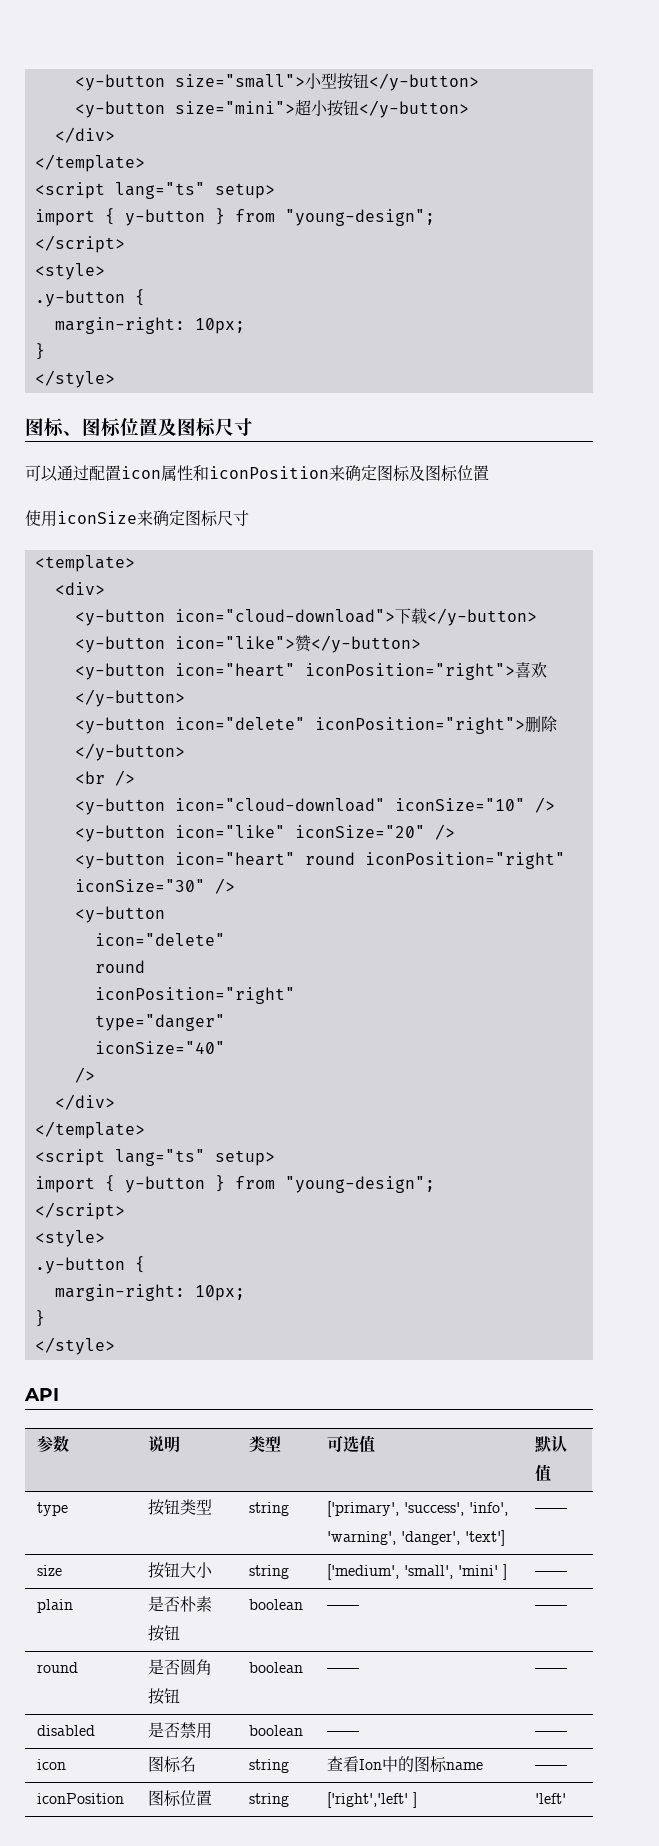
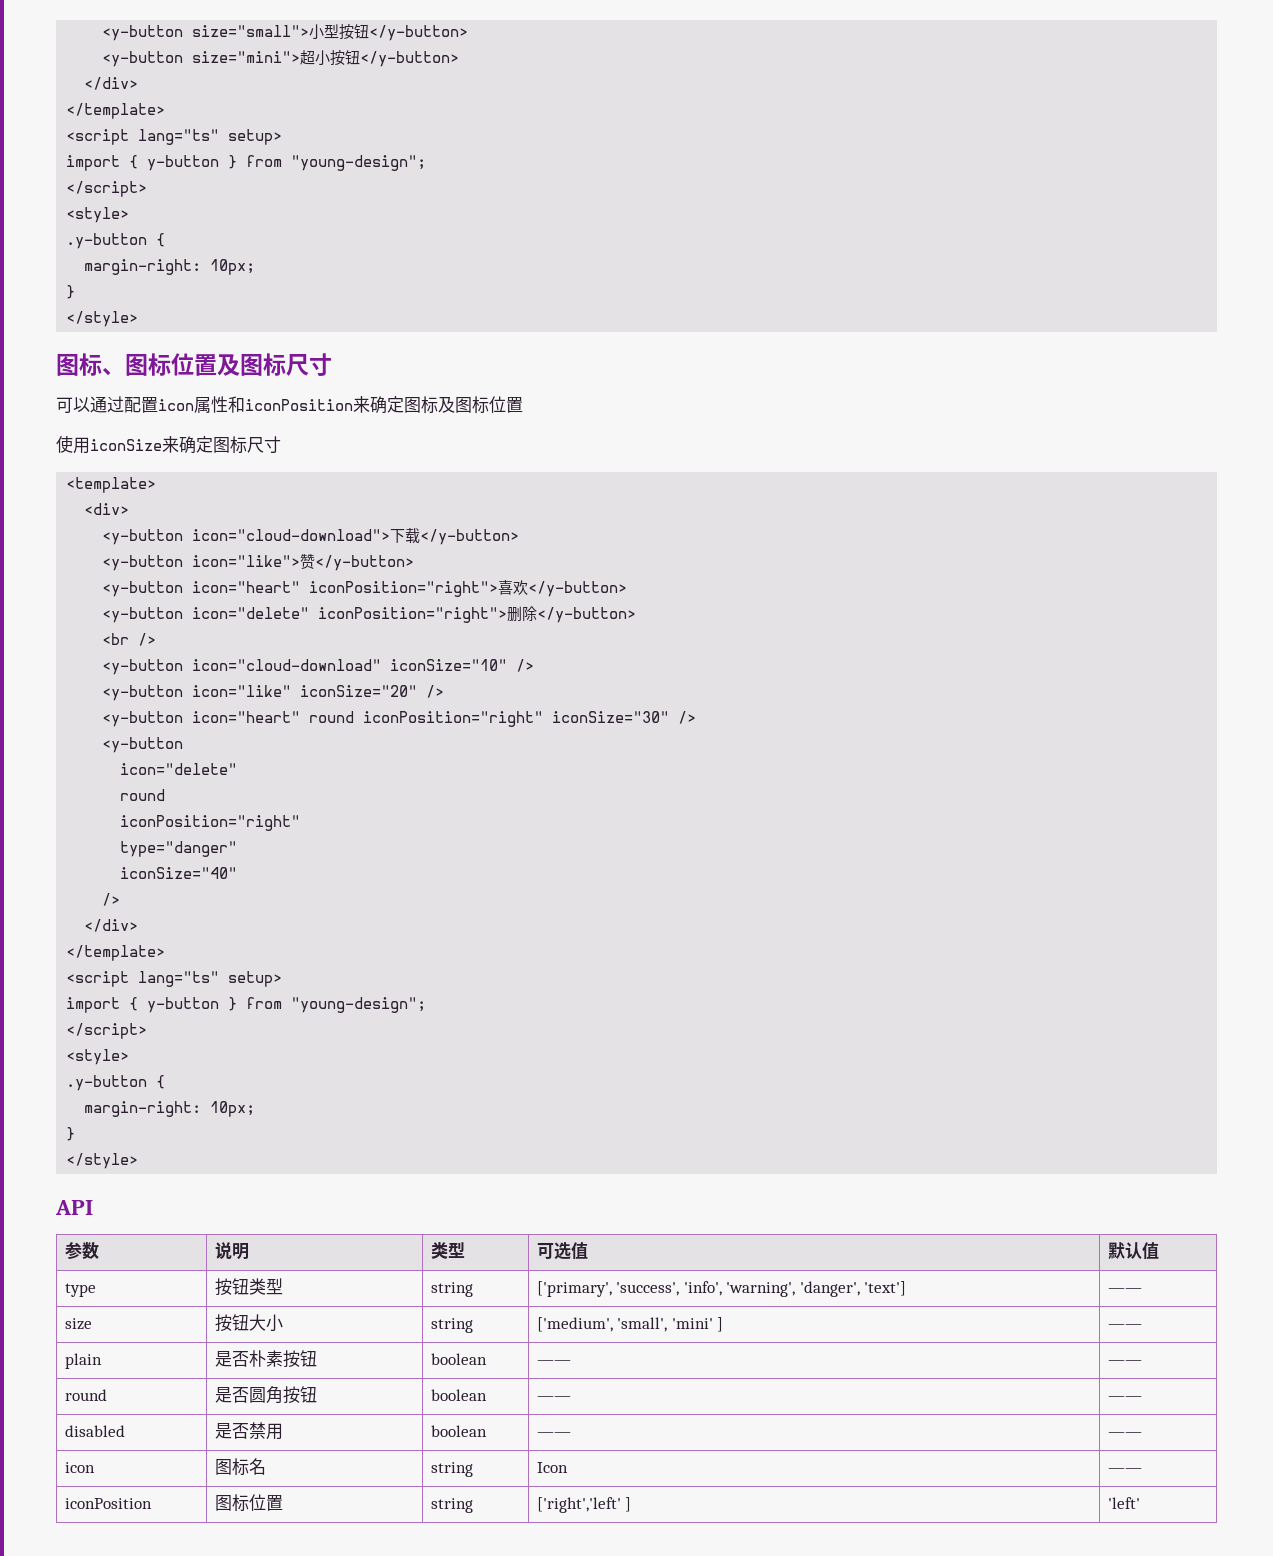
[326,1756,483,1773] 查看Ion中的图标name -> [536,1462,568,1473] Icon

